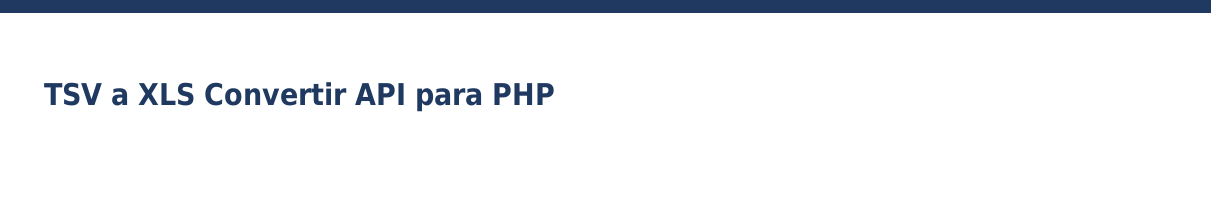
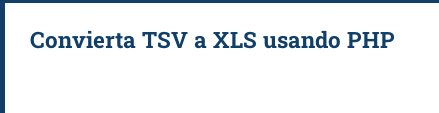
(44, 94) none -> [30,30,136,49] Convierta
[204,82,483,112] Convertir API para -> [263,30,342,49] usando

